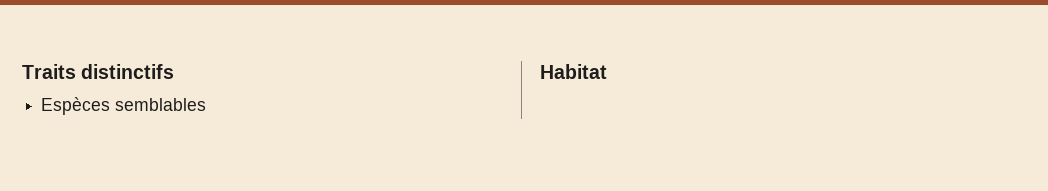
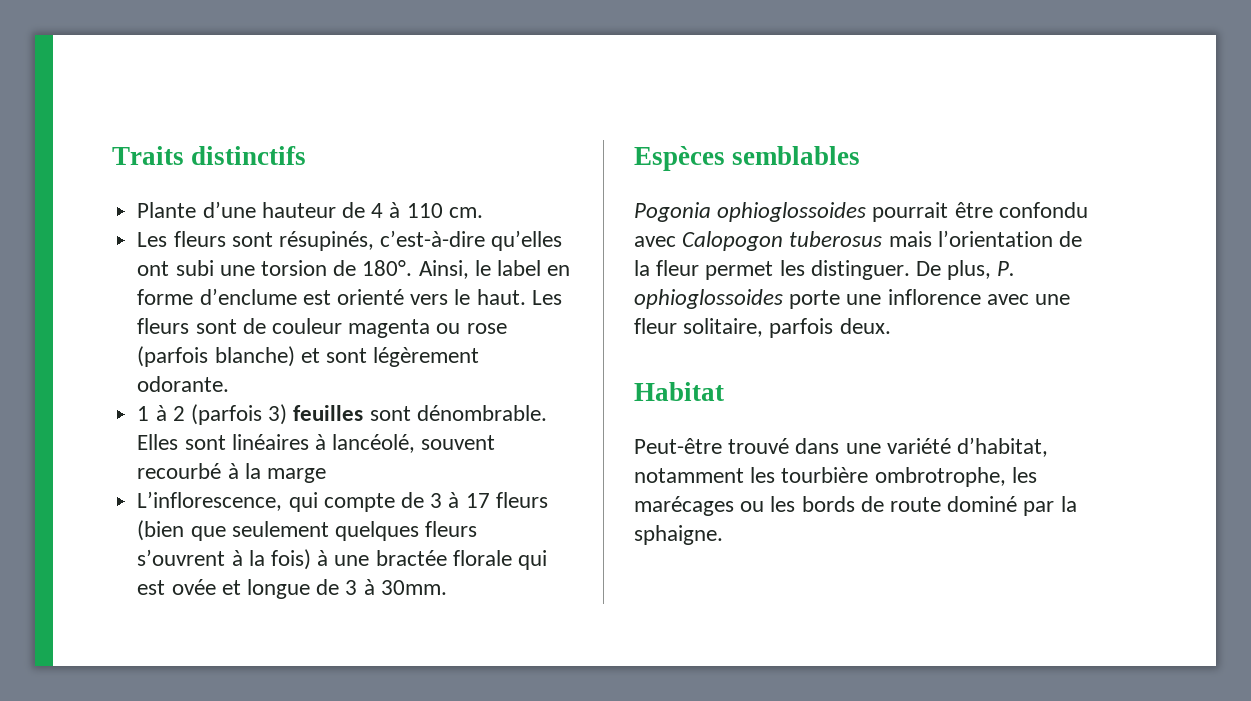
[41,97,207,115] [540,64,607,79] Espèces semblables // Habitat -> [137,201,483,218] [137,230,563,251] [137,260,571,279] [137,288,562,305] [137,318,507,338] [137,346,480,367] [137,376,230,392] [137,404,547,425] [137,434,496,453] [137,463,326,483] [137,491,548,512] [137,520,478,541] [137,549,547,570] [137,579,447,599] [634,146,861,171] [634,202,1088,222] [634,230,1083,251] [634,260,1016,280] [634,289,1071,309] [634,318,891,338] [634,382,724,401] [634,437,1049,457] [634,467,1037,487] [634,496,1077,516] [634,525,723,545] Plante d’une hauteur de 4 à 110 cm. // Les fleurs sont résupinés, c’est-à-dire qu’elles ont subi une torsion de 180°. Ainsi, le label en forme d’enclume est orienté vers le haut. Les fleurs sont de couleur magenta ou rose (parfois blanche) et sont légèrement odorante. // 1 à 2 (parfois 3) feuilles sont dénombrable. Elles sont linéaires à lancéolé, souvent recourbé à la marge // L’inflorescence, qui compte de 3 à 17 fleurs (bien que seulement quelques fleurs s’ouvrent à la fois) à une bractée florale qui est ovée et longue de 3 à 30mm. // Espèces semblables // Pogonia ophioglossoides pourrait être confondu avec Calopogon tuberosus mais l’orientation de la fleur permet les distinguer. De plus, P. ophioglossoides porte une inflorence avec une fleur solitaire, parfois deux. // Habitat // Peut-être trouvé dans une variété d’habitat, notamment les tourbière ombrotrophe, les marécages ou les bords de route dominé par la sphaigne.

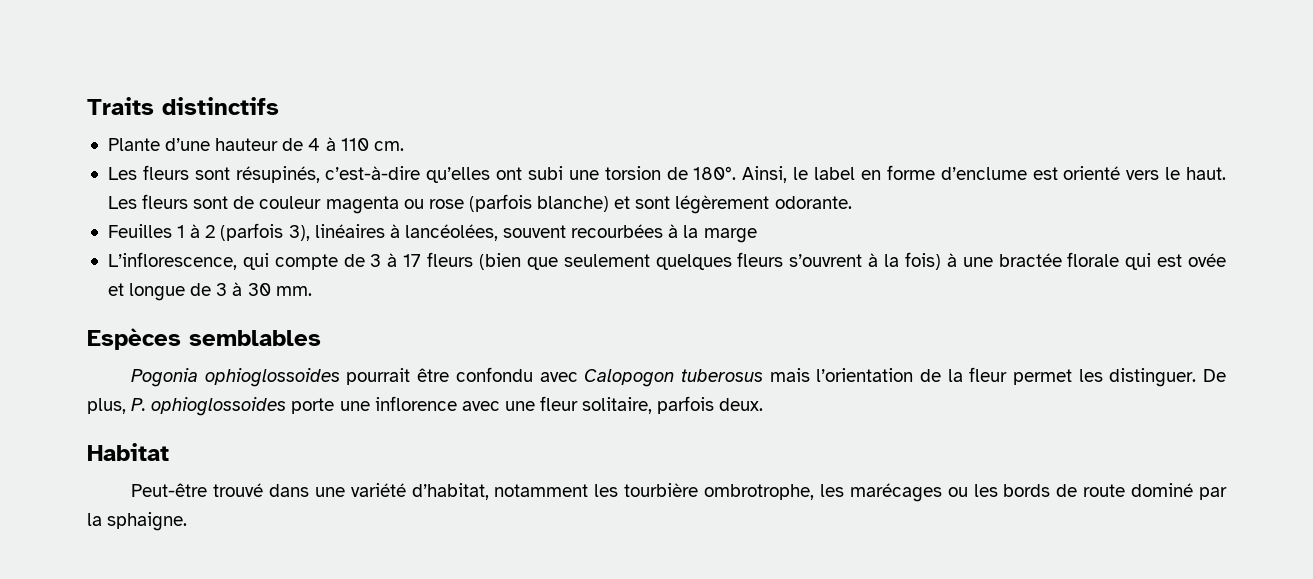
(230, 384) none -> [107,224,172,238] Feuilles
[268,404,547,425] [137,434,496,453] [137,463,222,479] 3) feuilles sont dénombrable. Elles sont linéaires à lancéolé, souvent recourbé -> [288,224,664,241] 3), linéaires à lancéolées, souvent recourbées
[380,580,447,595] 30mm. -> [247,283,312,296] 30 mm.

